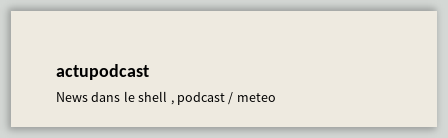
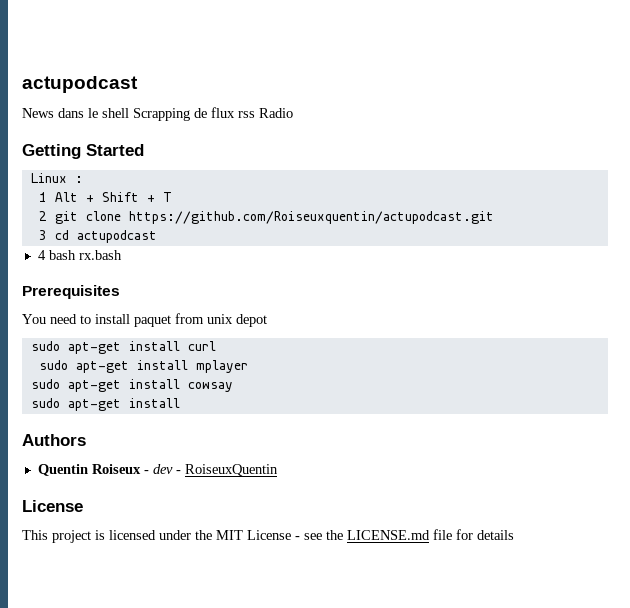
[170,92,276,105] , podcast / meteo -> [133,107,293,121] [22,144,144,159] [30,173,83,183] [38,192,172,202] [38,211,494,224] [38,230,157,243] [37,250,122,260] [22,285,120,299] [22,313,267,327] [30,341,216,354] [38,360,248,373] [30,379,233,392] [30,398,180,411] [22,434,86,446] [37,464,278,476] [22,500,83,512] [22,529,514,543] Scrapping de flux rss Radio // Getting Started // Linux : // 1 Alt + Shift + T // 2 git clone https://github.com/Roiseuxquentin/actupodcast.git // 3 cd actupodcast // 4 bash rx.bash // Prerequisites // You need to install paquet from unix depot // sudo apt-get install curl // sudo apt-get install mplayer // sudo apt-get install cowsay // sudo apt-get install // Authors // Quentin Roiseux - dev - RoiseuxQuentin // License // This project is licensed under the MIT License - see the LICENSE.md file for details

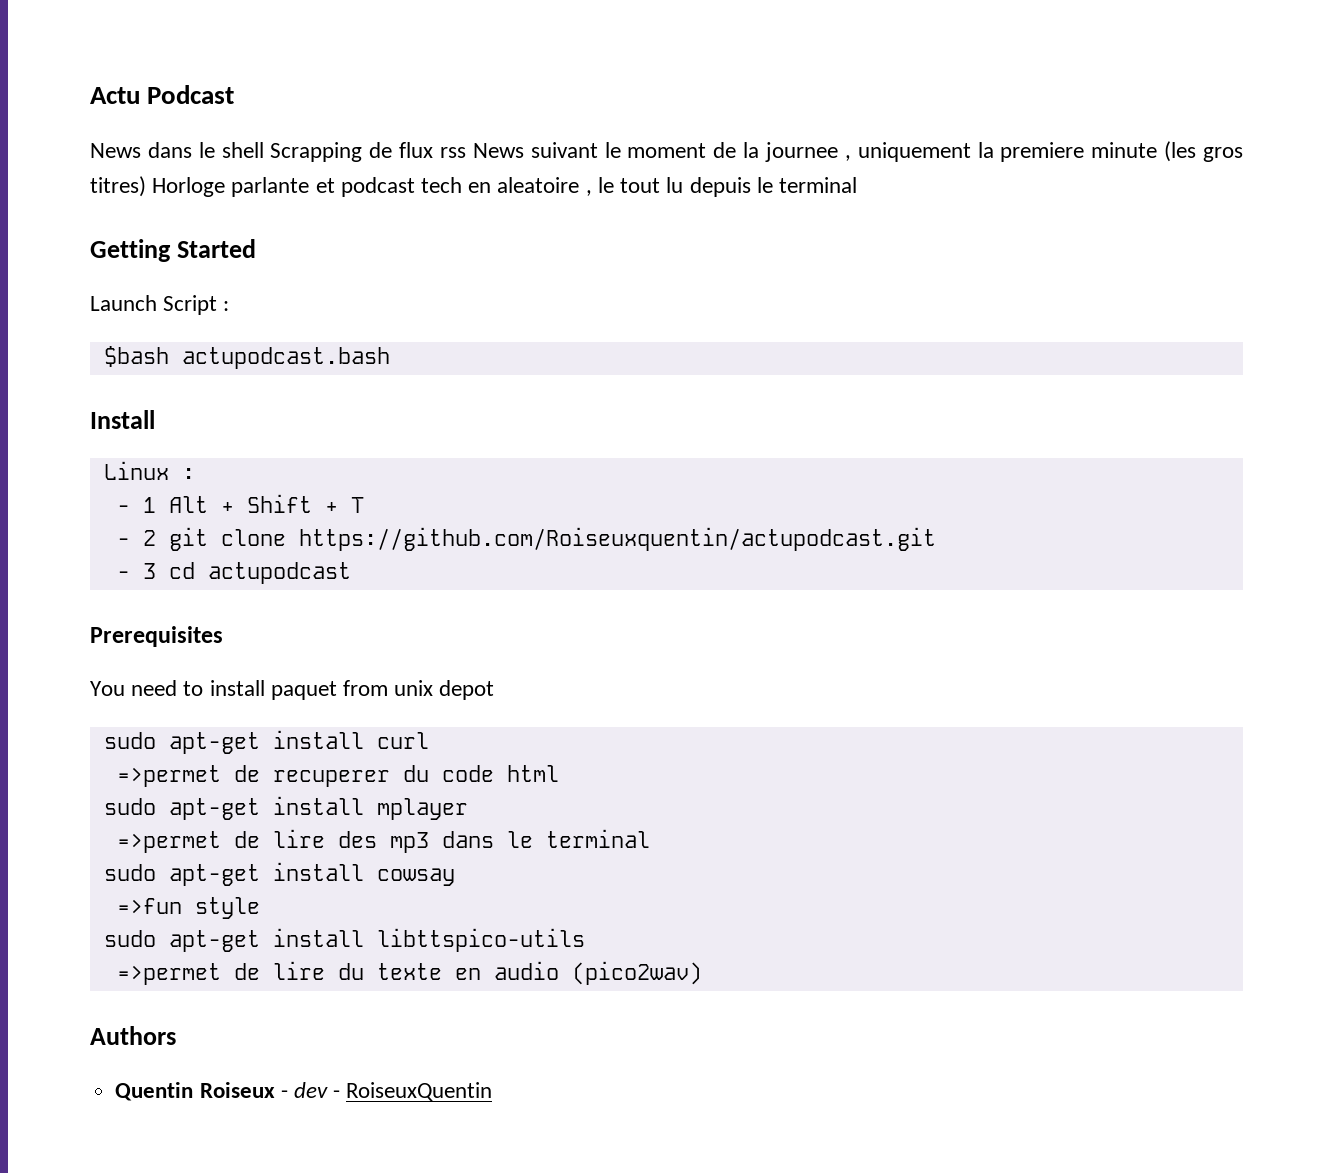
[22,76,138,93] actupodcast -> [90,85,235,104] Actu Podcast
[259,108,293,118] [22,144,144,159] Radio // Getting Started -> [472,141,1244,162] [90,176,857,197] [90,239,256,262] [90,295,230,315] [103,346,390,369] [90,410,155,429] News suivant le moment de la journee , uniquement la premiere minute (les gros titres) Horloge parlante et podcast tech en aleatoire , le tout lu depuis le terminal // Getting Started // Launch Script : // $bash actupodcast.bash // Install
(83, 179) none -> [116,505,130,513] -
(172, 197) none -> [116,538,130,546] -
(494, 217) none -> [116,571,130,579] -
[37,250,122,260] // 4 bash rx.bash -> (351, 573) none
[38,360,248,373] sudo apt-get install mplayer -> [116,765,559,787] [103,796,468,820] [116,829,650,853] =>permet de recuperer du code html // sudo apt-get install mplayer // =>permet de lire des mp3 dans le terminal
[30,398,180,411] // sudo apt-get install -> [116,897,260,919] [103,928,585,952] [116,961,702,985] // =>fun style // sudo apt-get install libttspico-utils // =>permet de lire du texte en audio (pico2wav)
[22,500,83,512] [22,529,514,543] // License // This project is licensed under the MIT License - see the LICENSE.md file for details -> (493, 1091) none

